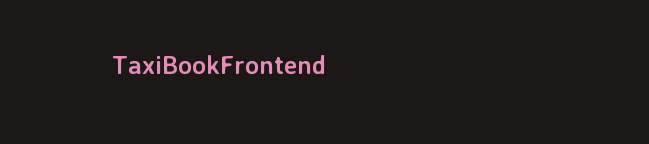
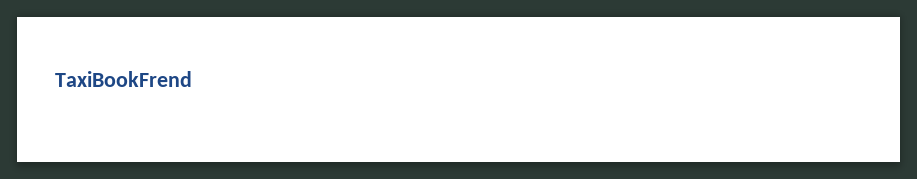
[112,55,326,74] TaxiBookFrontend -> [55,71,192,87] TaxiBookFrend

